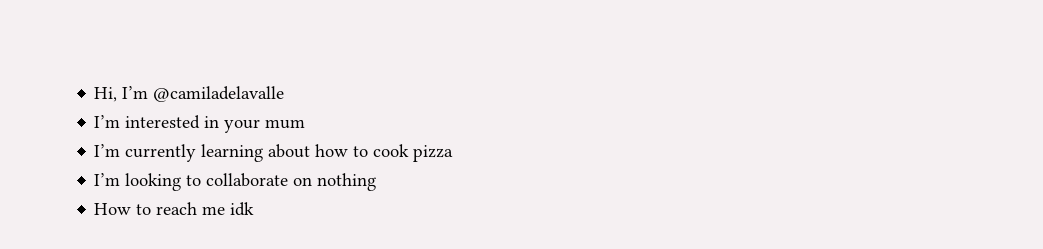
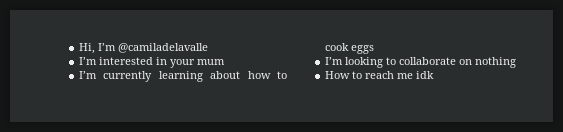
[413,145,454,162] pizza -> [351,45,375,54] eggs

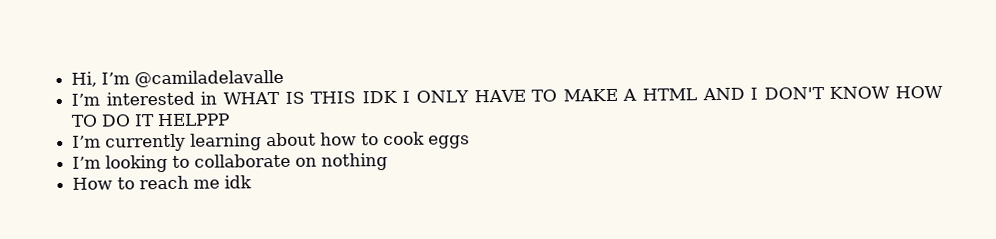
[170,59,226,68] your mum -> [222,85,943,105] [71,113,231,127] WHAT IS THIS IDK I ONLY HAVE TO MAKE A HTML AND I DON'T KNOW HOW TO DO IT HELPPP

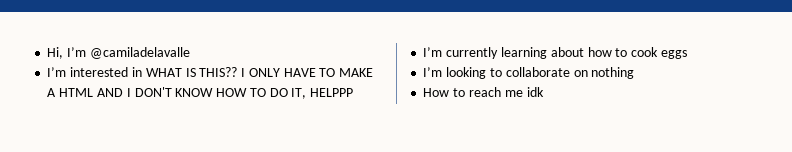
[310,90,397,104] THIS IDK -> [199,67,238,77] THIS??
[134,114,156,127] IT -> [291,88,307,99] IT,

